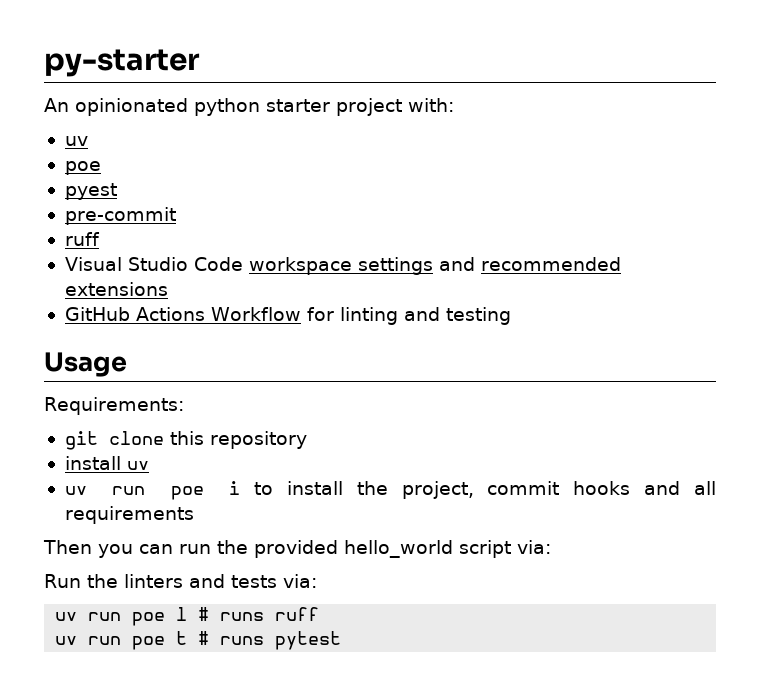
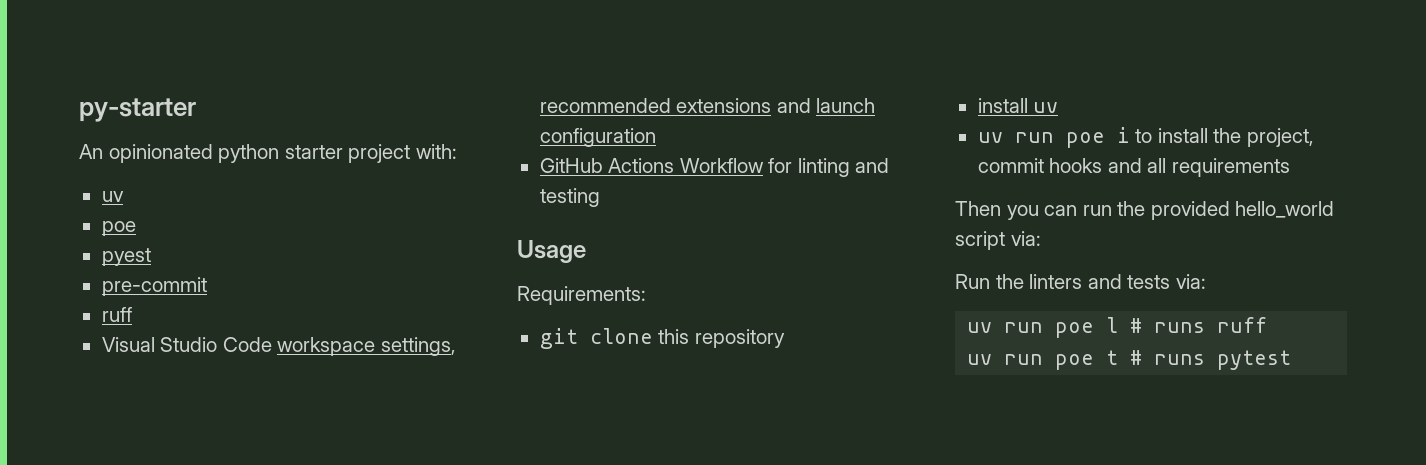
[357,257,475,275] settings and -> [380,337,456,356] settings,
(168, 289) none -> [776,98,876,113] [539,128,656,147] and launch configuration

